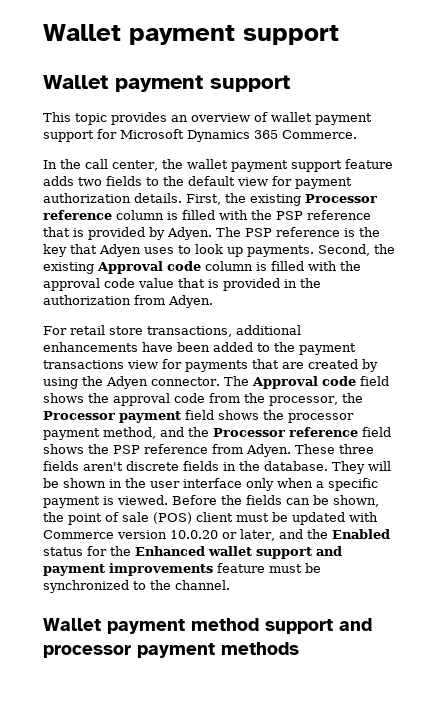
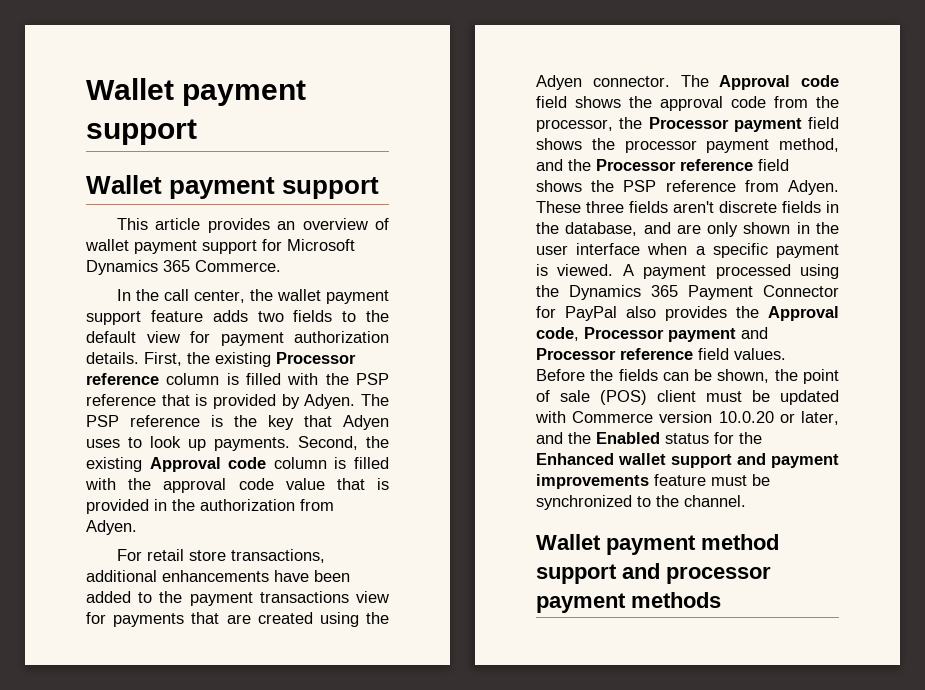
[75,113,107,125] topic -> [155,218,201,230] article
[362,359,378,372] by -> (313, 618) none
[264,461,391,474] [43,478,59,488] database. They will be -> [565,222,739,237] database, and are only
[246,478,274,491] only -> (641, 249) none
(168, 500) none -> [622,264,839,279] [536,285,839,300] [536,306,839,321] [536,327,768,342] [536,348,786,360] A payment processed using the Dynamics 365 Payment Connector for PayPal also provides the Approval code, Processor payment and Processor reference field values.

